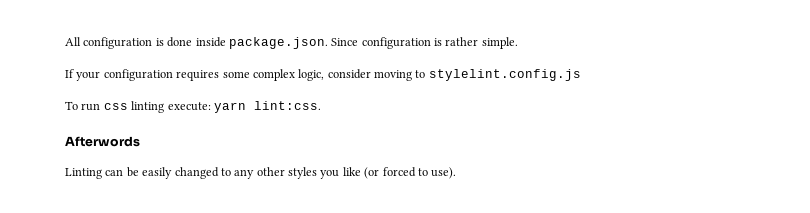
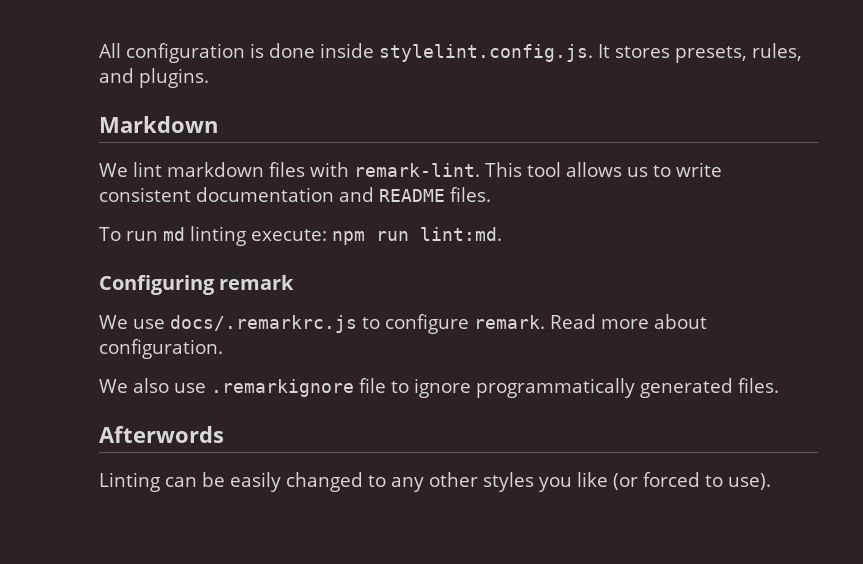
[228,37,518,49] [65,69,581,81] package.json. Since configuration is rather simple. // If your configuration requires some complex logic, consider moving to stylelint.config.js -> [379,43,802,63] [99,68,209,88] [99,116,218,133] [99,162,722,177] [99,187,491,202] stylelint.config.js. It stores presets, rules, and plugins. // Markdown // We lint markdown files with remark-lint. This tool allows us to write consistent documentation and README files.
[103,103,128,110] css -> [162,227,185,241] md
[213,101,321,113] yarn lint:css. -> [331,227,502,245] [99,275,295,295] [99,314,707,334] [99,339,223,359] [99,378,779,398] npm run lint:md. // Configuring remark // We use docs/.remarkrc.js to configure remark. Read more about configuration. // We also use .remarkignore file to ignore programmatically generated files.

